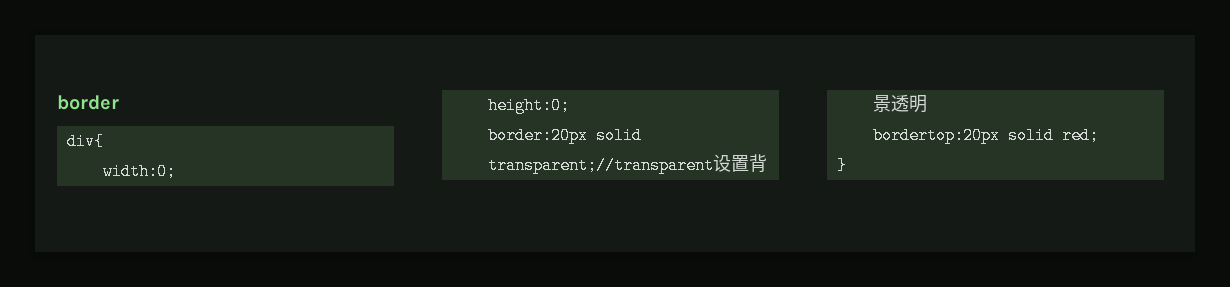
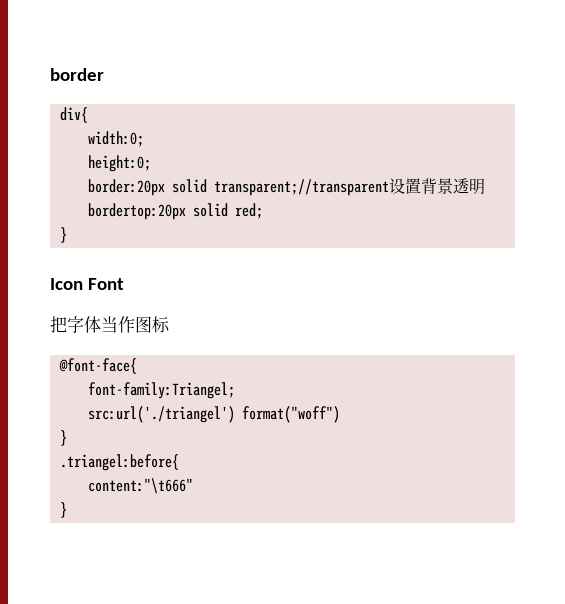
(847, 165) none -> [50,278,124,290] [50,316,170,333] [59,358,138,374] [88,382,236,399] [88,406,341,423] [60,430,68,446] [60,454,180,471] [88,478,194,494] [60,502,68,518] // Icon Font // 把字体当作图标 // @font-face{ // font-family:Triangel; // src:url('./triangel') format("woff") // } // .triangel:before{ // content:"\t666" // }

